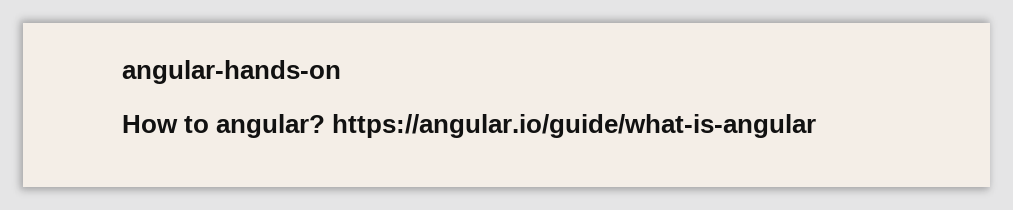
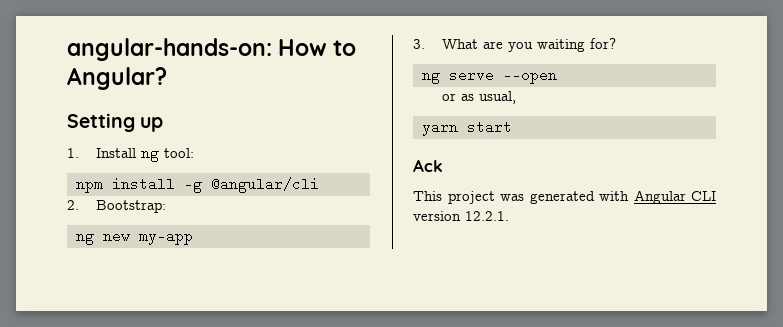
[122,60,341,84] angular-hands-on // -> [67,38,272,61] angular-hands-on:
[216,114,817,138] angular? https://angular.io/guide/what-is-angular -> [67,67,167,90] [67,113,164,132] [67,148,194,162] [76,177,319,193] [67,200,166,213] [76,229,193,245] [413,38,616,52] [422,68,557,84] [441,91,516,104] [422,120,512,136] [413,159,443,172] [413,190,716,204] [413,211,509,221] Angular? // Setting up // 1. Install ng tool: // npm install -g @angular/cli // 2. Bootstrap: // ng new my-app // 3. What are you waiting for? // ng serve --open // or as usual, // yarn start // Ack // This project was generated with Angular CLI version 12.2.1.

